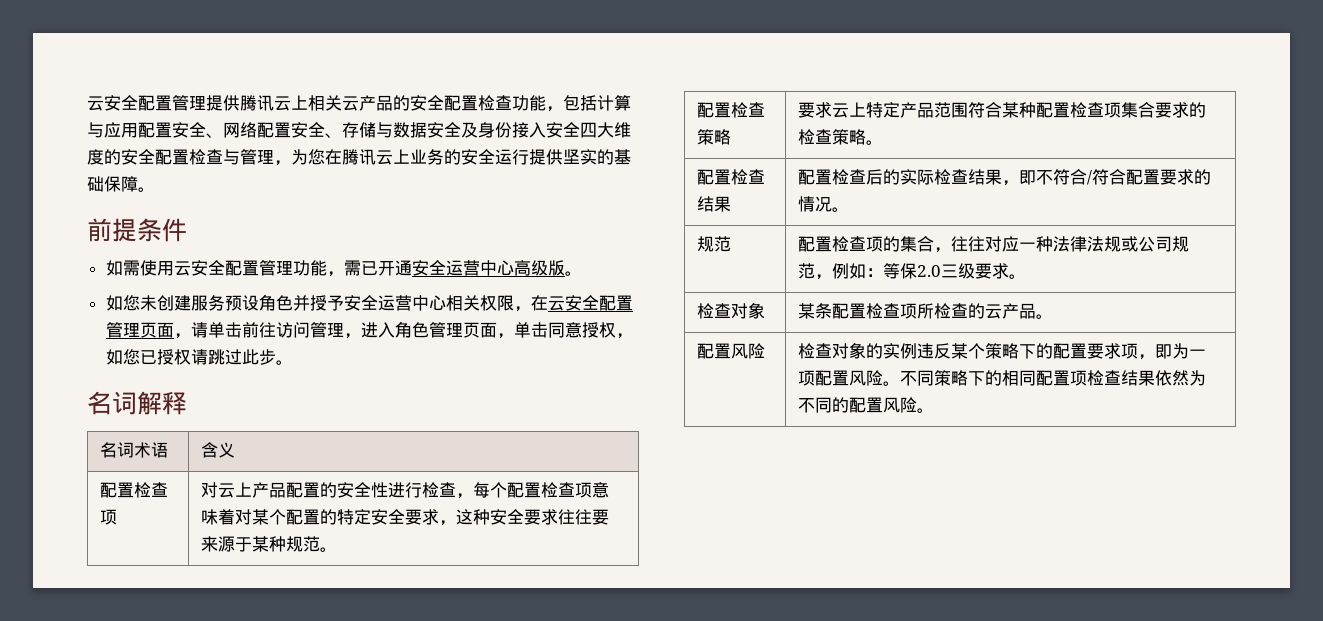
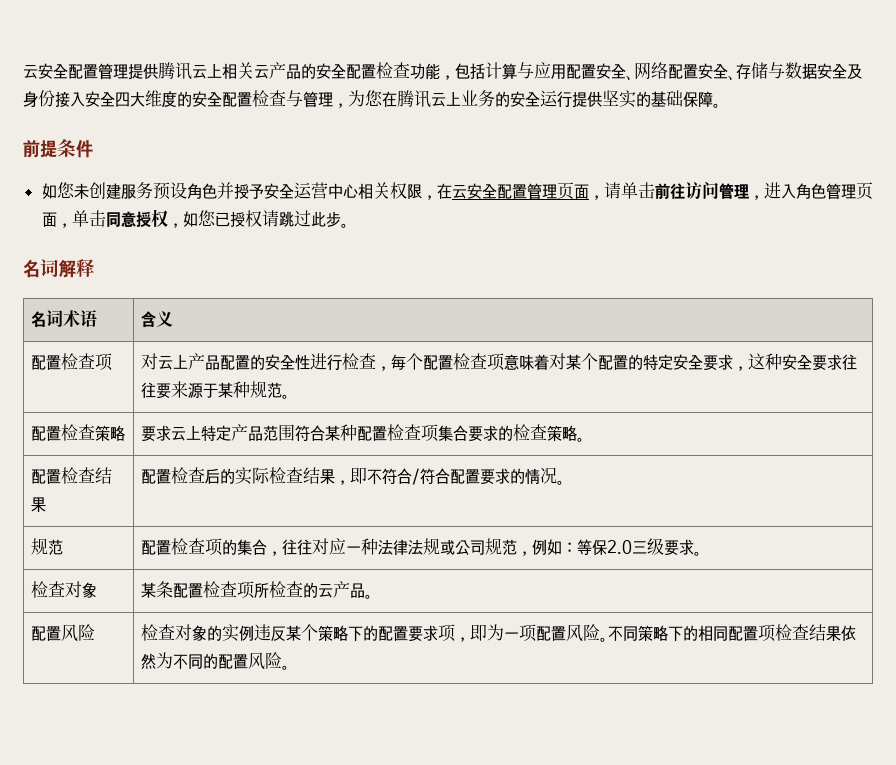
[105,260,582,277] // 如需使用云安全配置管理功能，需已开通安全运营中心高级版。 -> (93, 149) none

